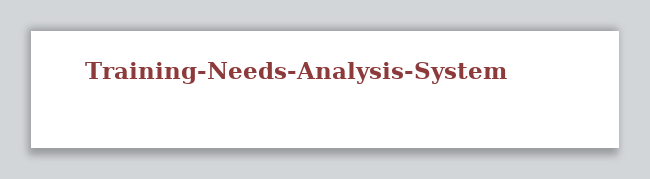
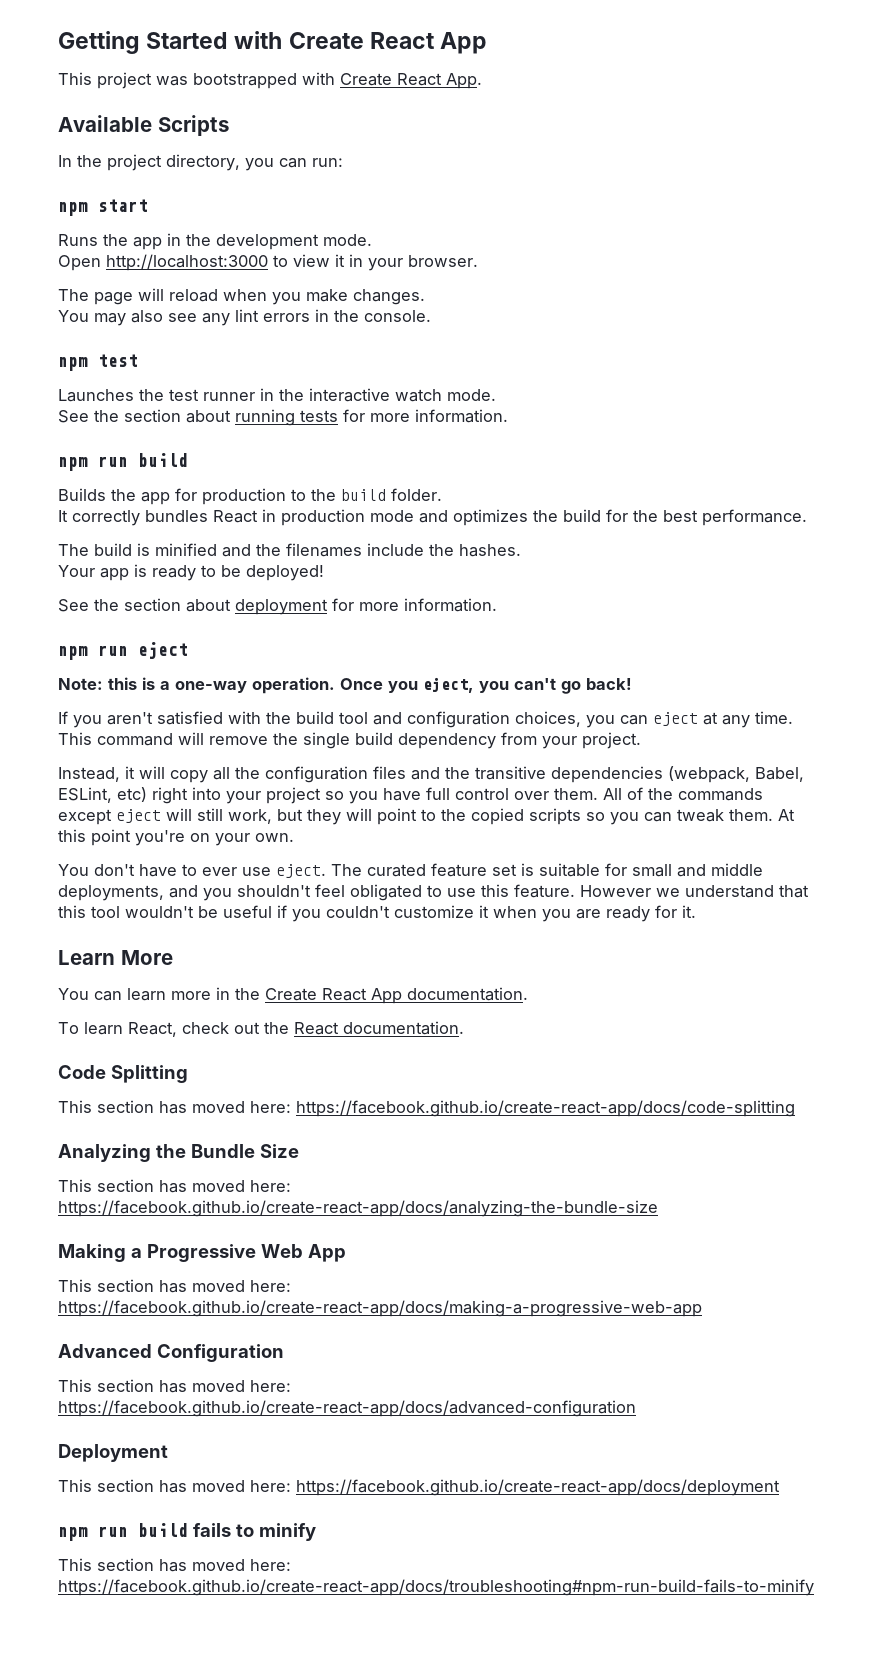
[85,62,507,84] Training-Needs-Analysis-System -> [58,31,488,54] [58,72,482,89] [58,115,229,136] [58,154,343,171] [58,199,148,216] [58,233,372,250] [58,254,478,271] [58,288,425,305] [58,309,431,326] [58,354,138,371] [58,388,496,402] [58,409,508,426] [58,453,188,471] [58,488,442,505] [58,509,807,526] [58,543,521,557] [58,564,324,581] [58,598,497,615] [58,642,188,660] [58,677,632,694] [58,711,793,728] [58,732,641,749] [58,766,804,783] [58,787,763,804] [58,808,795,825] [58,829,294,846] [58,863,763,878] [58,884,809,901] [58,905,696,922] [58,950,173,965] [58,987,528,1004] [58,1021,464,1037] [58,1065,188,1083] [58,1100,795,1117] [58,1144,299,1162] [58,1179,291,1193] [58,1200,658,1217] [58,1244,346,1262] [58,1279,291,1293] [58,1300,702,1317] [58,1344,284,1362] [58,1379,291,1393] [58,1400,636,1417] [58,1444,168,1462] [58,1479,780,1496] [58,1523,316,1541] [58,1558,291,1572] [58,1579,814,1596] Getting Started with Create React App // This project was bootstrapped with Create React App. // Available Scripts // In the project directory, you can run: // npm start // Runs the app in the development mode. // Open http://localhost:3000 to view it in your browser. // The page will reload when you make changes. // You may also see any lint errors in the console. // npm test // Launches the test runner in the interactive watch mode. // See the section about running tests for more information. // npm run build // Builds the app for production to the build folder. // It correctly bundles React in production mode and optimizes the build for the best performance. // The build is minified and the filenames include the hashes. // Your app is ready to be deployed! // See the section about deployment for more information. // npm run eject // Note: this is a one-way operation. Once you eject, you can't go back! // If you aren't satisfied with the build tool and configuration choices, you can eject at any time. This command will remove the single build dependency from your project. // Instead, it will copy all the configuration files and the transitive dependencies (webpack, Babel, ESLint, etc) right into your project so you have full control over them. All of the commands except eject will still work, but they will point to the copied scripts so you can tweak them. At this point you're on your own. // You don't have to ever use eject. The curated feature set is suitable for small and middle deployments, and you shouldn't feel obligated to use this feature. However we understand that this tool wouldn't be useful if you couldn't customize it when you are ready for it. // Learn More // You can learn more in the Create React App documentation. // To learn React, check out the React documentation. // Code Splitting // This section has moved here: https://facebook.github.io/create-react-app/docs/code-splitting // Analyzing the Bundle Size // This section has moved here: https://facebook.github.io/create-react-app/docs/analyzing-the-bundle-size // Making a Progressive Web App // This section has moved here: https://facebook.github.io/create-react-app/docs/making-a-progressive-web-app // Advanced Configuration // This section has moved here: https://facebook.github.io/create-react-app/docs/advanced-configuration // Deployment // This section has moved here: https://facebook.github.io/create-react-app/docs/deployment // npm run build fails to minify // This section has moved here: https://facebook.github.io/create-react-app/docs/troubleshooting#npm-run-build-fails-to-minify

